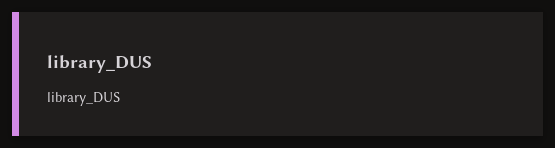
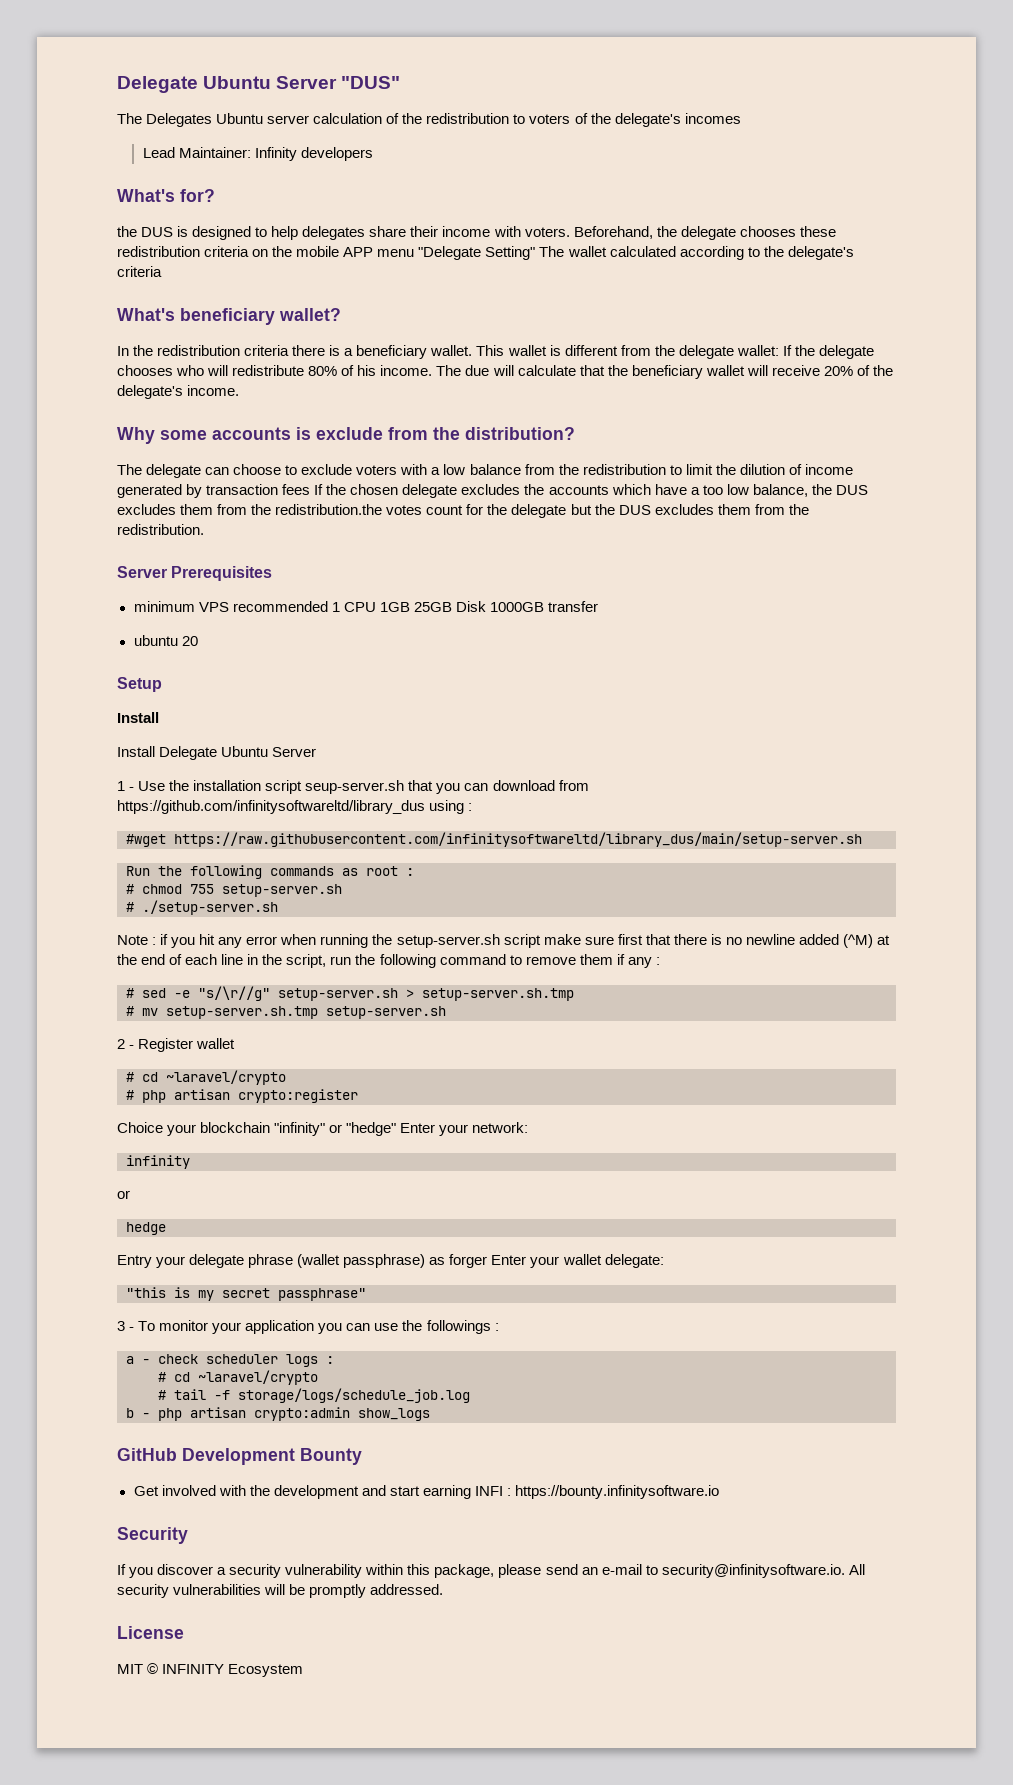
[47,55,152,73] [47,92,120,106] library_DUS // library_DUS -> [117,76,401,93] [117,113,741,127] [142,147,373,161] [117,189,215,202] [117,226,836,240] [117,246,854,260] [117,266,162,277] [117,308,341,325] [117,345,874,359] [117,365,893,379] [117,385,240,399] [117,427,575,444] [117,464,853,478] [117,484,868,498] [117,504,809,518] [117,524,204,535] [117,566,273,581] [133,601,598,612] [133,635,198,646] [117,677,162,692] [117,712,159,723] [117,746,317,760] [117,780,589,794] [117,800,473,814] [126,832,862,847] [126,865,414,879] [126,884,342,897] [126,900,278,915] [117,934,891,948] [117,954,660,968] [126,986,574,1001] [126,1006,446,1019] [117,1038,236,1052] [126,1070,286,1085] [126,1089,358,1103] [117,1122,529,1136] [126,1155,190,1169] [117,1190,130,1199] [126,1222,166,1235] [117,1254,664,1268] [126,1287,366,1301] [117,1320,499,1334] [126,1354,334,1367] [158,1370,318,1385] [158,1388,470,1403] [126,1407,430,1421] [117,1448,362,1465] [133,1485,719,1499] [117,1527,188,1544] [117,1564,865,1578] [117,1584,444,1598] [117,1626,184,1639] [117,1663,304,1677] Delegate Ubuntu Server "DUS" // The Delegates Ubuntu server calculation of the redistribution to voters of the delegate's incomes // Lead Maintainer: Infinity developers // What's for? // the DUS is designed to help delegates share their income with voters. Beforehand, the delegate chooses these redistribution criteria on the mobile APP menu "Delegate Setting" The wallet calculated according to the delegate's criteria // What's beneficiary wallet? // In the redistribution criteria there is a beneficiary wallet. This wallet is different from the delegate wallet: If the delegate chooses who will redistribute 80% of his income. The due will calculate that the beneficiary wallet will receive 20% of the delegate's income. // Why some accounts is exclude from the distribution? // The delegate can choose to exclude voters with a low balance from the redistribution to limit the dilution of income generated by transaction fees If the chosen delegate excludes the accounts which have a too low balance, the DUS excludes them from the redistribution.the votes count for the delegate but the DUS excludes them from the redistribution. // Server Prerequisites // minimum VPS recommended 1 CPU 1GB 25GB Disk 1000GB transfer // ubuntu 20 // Setup // Install // Install Delegate Ubuntu Server // 1 - Use the installation script seup-server.sh that you can download from https://github.com/infinitysoftwareltd/library_dus using : // #wget https://raw.githubusercontent.com/infinitysoftwareltd/library_dus/main/setup-server.sh // Run the following commands as root : // # chmod 755 setup-server.sh // # ./setup-server.sh // Note : if you hit any error when running the setup-server.sh script make sure first that there is no newline added (^M) at the end of each line in the script, run the following command to remove them if any : // # sed -e "s/\r//g" setup-server.sh > setup-server.sh.tmp // # mv setup-server.sh.tmp setup-server.sh // 2 - Register wallet // # cd ~laravel/crypto // # php artisan crypto:register // Choice your blockchain "infinity" or "hedge" Enter your network: // infinity // or // hedge // Entry your delegate phrase (wallet passphrase) as forger Enter your wallet delegate: // "this is my secret passphrase" // 3 - To monitor your application you can use the followings : // a - check scheduler logs : // # cd ~laravel/crypto // # tail -f storage/logs/schedule_job.log // b - php artisan crypto:admin show_logs // GitHub Development Bounty // Get involved with the development and start earning INFI : https://bounty.infinitysoftware.io // Security // If you discover a security vulnerability within this package, please send an e-mail to security@infinitysoftware.io. All security vulnerabilities will be promptly addressed. // License // MIT © INFINITY Ecosystem

